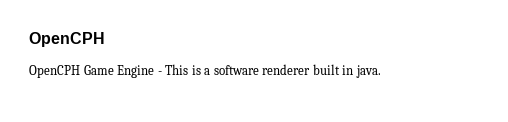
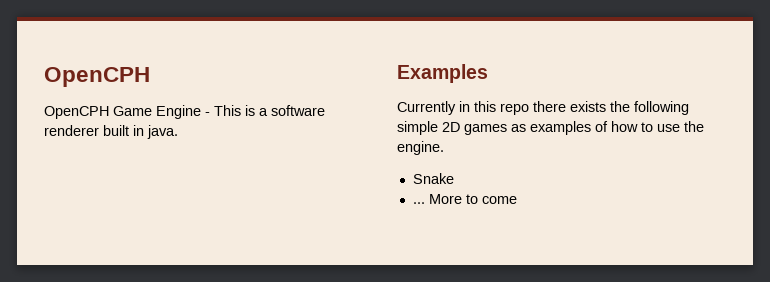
(381, 71) none -> [397,64,488,83] [397,101,689,115] [397,121,704,135] [397,141,444,155] [412,173,454,184] [412,194,517,204] // Examples // Currently in this repo there exists the following simple 2D games as examples of how to use the engine. // Snake // ... More to come

